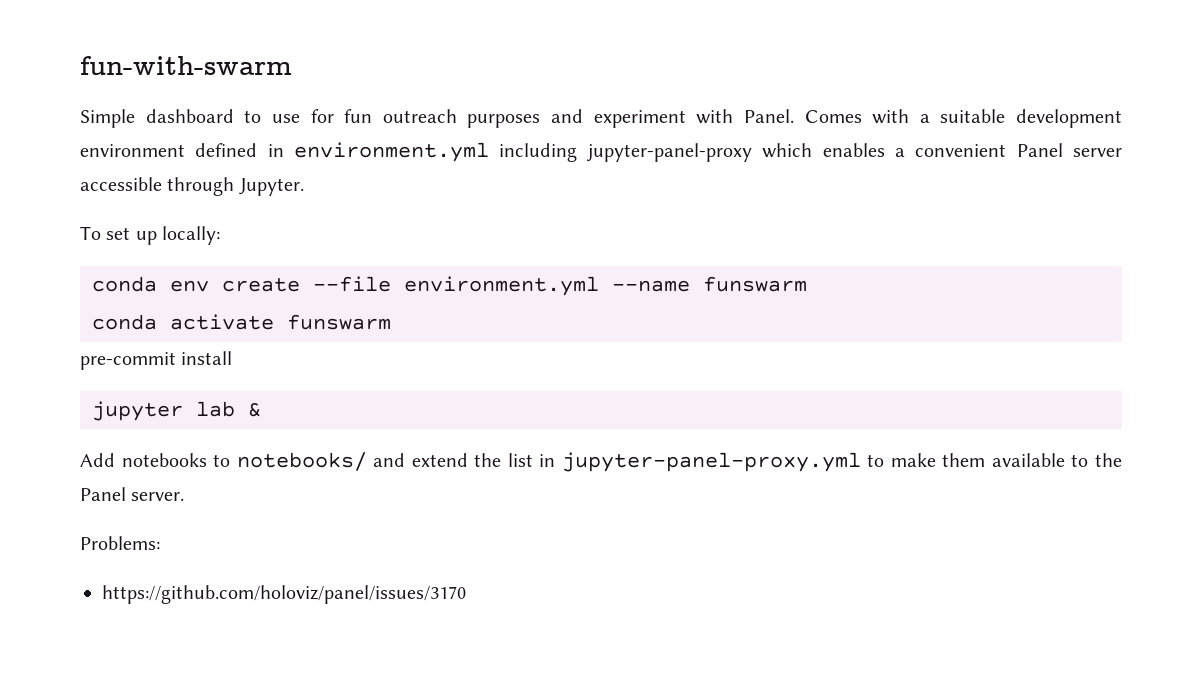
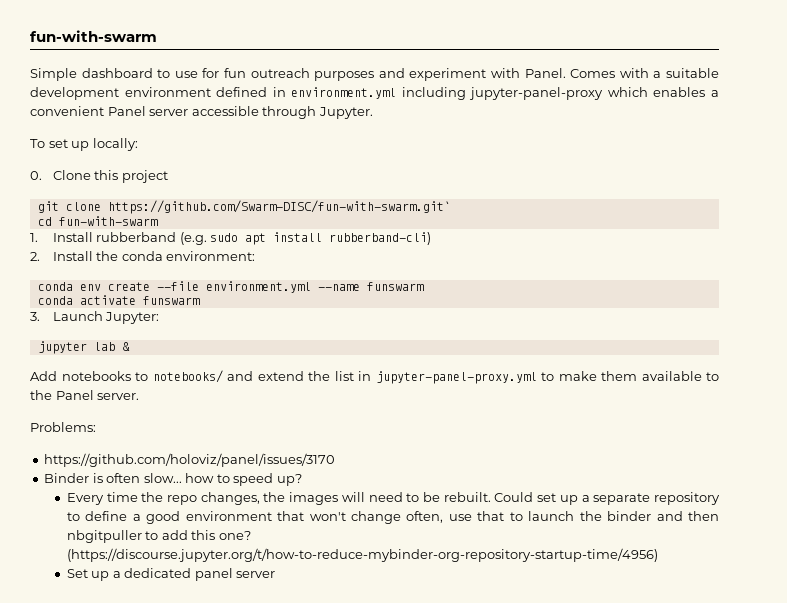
(221, 235) none -> [30,170,168,183] [37,200,451,214] [37,216,158,226] [30,232,432,245] [30,251,256,261] // 0. Clone this project // git clone https://github.com/Swarm-DISC/fun-with-swarm.git` // cd fun-with-swarm // 1. Install rubberband (e.g. sudo apt install rubberband-cli) // 2. Install the conda environment:
[80,351,233,370] pre-commit install -> [30,311,160,324] 3. Launch Jupyter:
(466, 594) none -> [44,473,302,486] [66,492,721,505] [66,511,719,524] [66,530,251,543] [66,548,658,562] [66,568,276,581] // Binder is often slow... how to speed up? // Every time the repo changes, the images will need to be rebuilt. Could set up a separate repository to define a good environment that won't change often, use that to launch the binder and then nbgitpuller to add this one? (https://discourse.jupyter.org/t/how-to-reduce-mybinder-org-repository-startup-time/4956) // Set up a dedicated panel server

